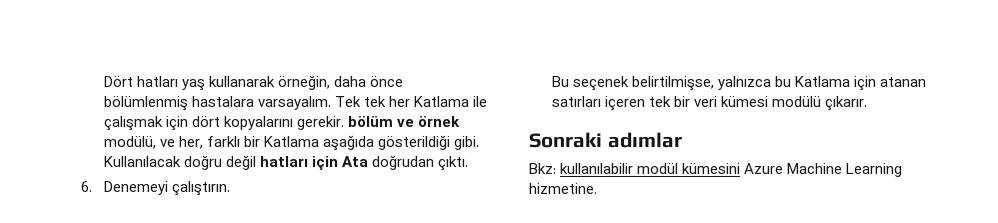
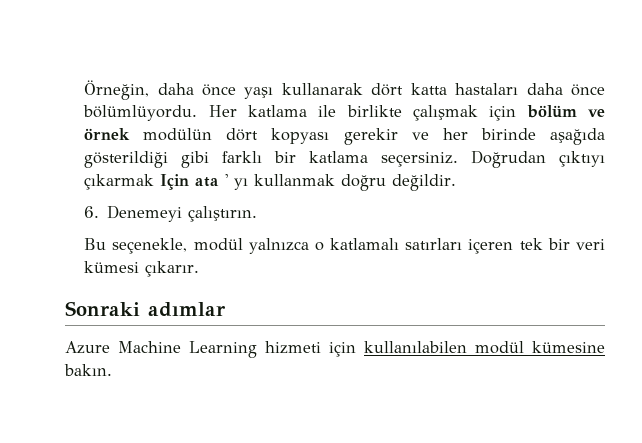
[103,75,404,91] [103,96,488,111] [103,116,461,131] [103,135,480,151] [103,155,469,171] [81,181,230,196] [551,76,927,91] Dört hatları yaş kullanarak örneğin, daha önce bölümlenmiş hastalara varsayalım. Tek tek her Katlama ile çalışmak için dört kopyalarını gerekir. bölüm ve örnek modülü, ve her, farklı bir Katlama aşağıda gösterildiği gibi. Kullanılacak doğru değil hatları için Ata doğrudan çıktı. // 6. Denemeyi çalıştırın. // Bu seçenek belirtilmişse, yalnızca bu Katlama için atanan -> [84,80,605,100] [83,105,605,121] [84,128,605,145] [84,150,605,168] [84,174,457,191] [84,205,258,222] [84,238,400,254] Örneğin, daha önce yaşı kullanarak dört katta hastaları daha önce bölümlüyordu. Her katlama ile birlikte çalışmak için bölüm ve örnek modülün dört kopyası gerekir ve her birinde aşağıda gösterildiği gibi farklı bir katlama seçersiniz. Doğrudan çıktıyı çıkarmak Için ata ' yı kullanmak doğru değildir. // 6. Denemeyi çalıştırın. // Bu seçenekle, modül yalnızca o katlamalı
[772,96,822,107] modülü -> (140, 267) none
[529,163,903,177] [529,183,597,194] Bkz: kullanılabilir modül kümesini Azure Machine Learning hizmetine. -> [65,341,605,358] [64,364,112,376] Azure Machine Learning hizmeti için kullanılabilen modül kümesine bakın.

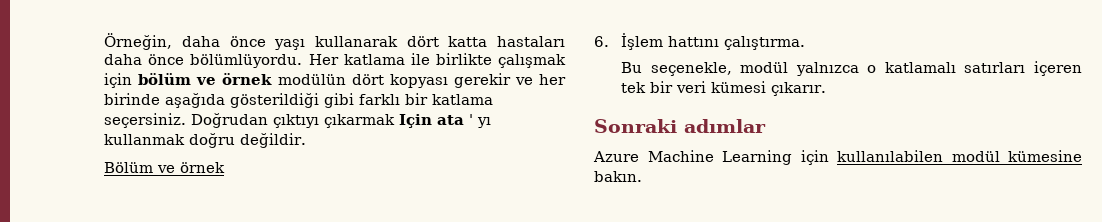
[84,205,258,222] 6. Denemeyi çalıştırın. -> [104,162,226,173] [594,33,806,50] Bölüm ve örnek // 6. İşlem hattını çalıştırma.
[265,341,321,354] hizmeti -> (792, 157) none

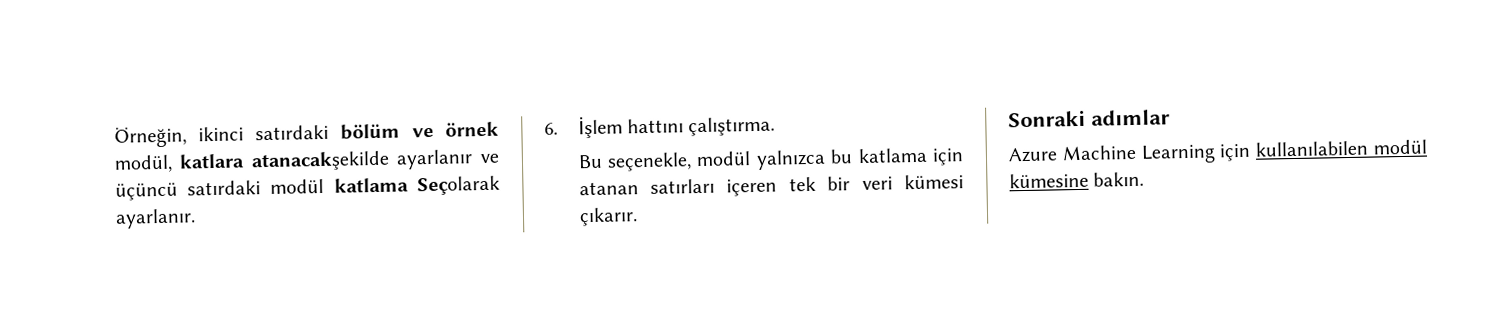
[181,36,565,50] [104,53,566,68] [104,73,566,88] [104,93,494,108] [104,113,492,128] [104,133,307,148] [104,162,226,173] daha önce yaşı kullanarak dört katta hastaları daha önce bölümlüyordu. Her katlama ile birlikte çalışmak için bölüm ve örnek modülün dört kopyası gerekir ve her birinde aşağıda gösterildiği gibi farklı bir katlama seçersiniz. Doğrudan çıktıyı çıkarmak Için ata ' yı kullanmak doğru değildir. // Bölüm ve örnek -> [197,121,499,142] [113,149,499,173] [114,175,500,201] [114,208,196,229] ikinci satırdaki bölüm ve örnek modül, katlara atanacakşekilde ayarlanır ve üçüncü satırdaki modül katlama Seçolarak ayarlanır.
[867,62,956,73] o katlamalı -> [830,147,964,166] [578,181,639,196] bu katlama için atanan

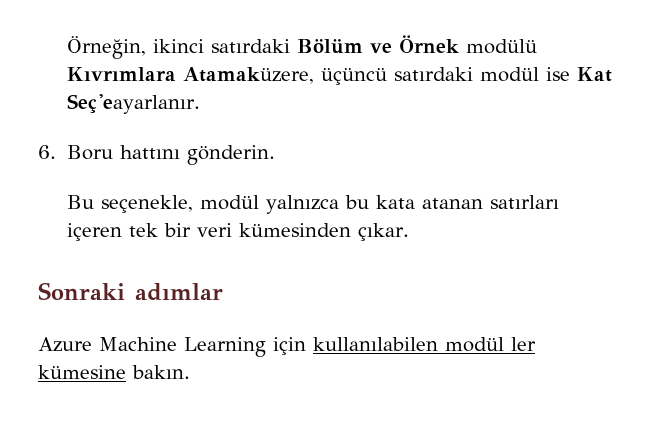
[340,121,499,140] [113,149,499,173] [114,175,500,201] [114,208,196,229] [544,116,776,139] bölüm ve örnek modül, katlara atanacakşekilde ayarlanır ve üçüncü satırdaki modül katlama Seçolarak ayarlanır. // 6. İşlem hattını çalıştırma. -> [297,35,538,54] [67,67,613,85] [67,94,201,114] [38,145,276,165] Bölüm ve Örnek modülü Kıvrımlara Atamaküzere, üçüncü satırdaki modül ise Kat Seç'eayarlanır. // 6. Boru hattını gönderin.
[857,147,964,166] katlama için -> [376,195,416,209] kata
[904,174,964,190] [578,207,638,227] kümesi çıkarır. -> [239,223,410,241] kümesinden çıkar.
(1427, 147) none -> [511,337,536,351] ler

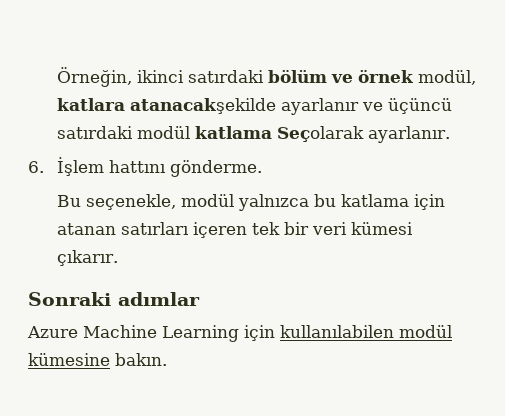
[297,35,538,54] [67,67,613,85] [67,94,201,114] [38,145,276,165] Bölüm ve Örnek modülü Kıvrımlara Atamaküzere, üçüncü satırdaki modül ise Kat Seç'eayarlanır. // 6. Boru hattını gönderin. -> [267,70,476,85] [56,98,452,115] [56,126,450,143] [28,157,262,177] bölüm ve örnek modül, katlara atanacakşekilde ayarlanır ve üçüncü satırdaki modül katlama Seçolarak ayarlanır. // 6. İşlem hattını gönderme.
[376,195,416,209] kata -> [340,194,445,210] katlama için
[239,223,410,241] kümesinden çıkar. -> [350,222,413,235] [56,250,118,266] kümesi çıkarır.
[511,337,536,351] ler -> (452, 331) none

